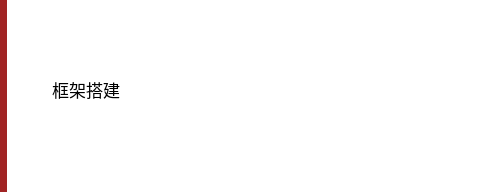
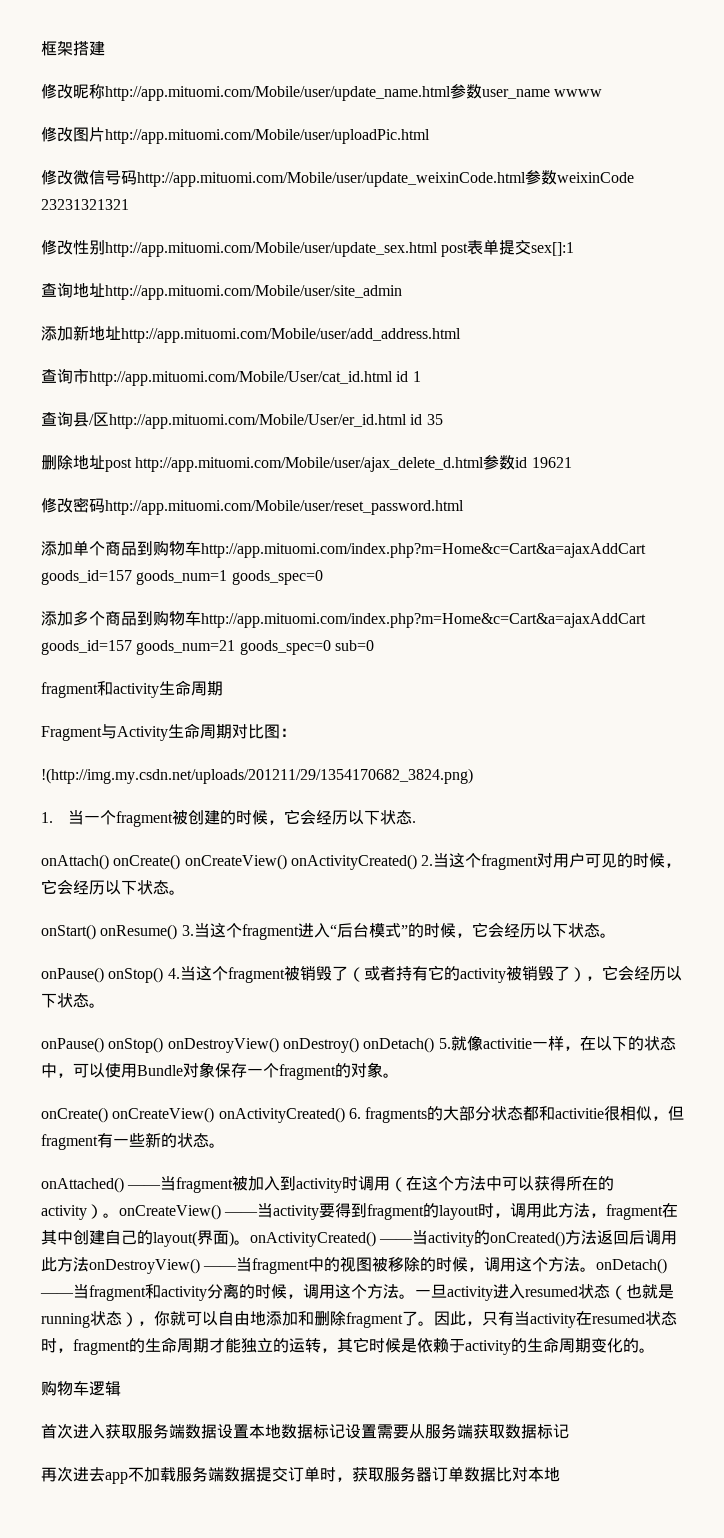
(120, 90) none -> [41,83,603,101] [41,126,430,144] [41,169,634,187] [41,199,129,210] [41,239,575,257] [41,282,402,300] [41,325,461,343] [41,368,421,386] [41,411,443,429] [41,455,572,472] [41,497,464,515] [41,540,646,558] [41,570,323,585] [41,610,646,628] [41,640,374,655] [41,680,223,698] [41,723,296,741] [41,768,473,784] [41,809,416,827] [41,852,682,870] [41,879,185,895] [41,922,616,940] [41,965,682,983] [41,993,105,1008] [41,1036,676,1053] [41,1062,399,1080] [41,1106,685,1123] [41,1132,225,1150] [41,1176,615,1193] [41,1203,679,1220] [41,1230,678,1247] [41,1256,668,1274] [40,1283,674,1301] [41,1311,677,1328] [41,1337,655,1355] [41,1381,121,1396] [41,1423,569,1439] [41,1466,560,1484] // 修改昵称http://app.mituomi.com/Mobile/user/update_name.html参数user_name wwww // 修改图片http://app.mituomi.com/Mobile/user/uploadPic.html // 修改微信号码http://app.mituomi.com/Mobile/user/update_weixinCode.html参数weixinCode 23231321321 // 修改性别http://app.mituomi.com/Mobile/user/update_sex.html post表单提交sex[]:1 // 查询地址http://app.mituomi.com/Mobile/user/site_admin // 添加新地址http://app.mituomi.com/Mobile/user/add_address.html // 查询市http://app.mituomi.com/Mobile/User/cat_id.html id 1 // 查询县/区http://app.mituomi.com/Mobile/User/er_id.html id 35 // 删除地址post http://app.mituomi.com/Mobile/user/ajax_delete_d.html参数id 19621 // 修改密码http://app.mituomi.com/Mobile/user/reset_password.html // 添加单个商品到购物车http://app.mituomi.com/index.php?m=Home&c=Cart&a=ajaxAddCart goods_id=157 goods_num=1 goods_spec=0 // 添加多个商品到购物车http://app.mituomi.com/index.php?m=Home&c=Cart&a=ajaxAddCart goods_id=157 goods_num=21 goods_spec=0 sub=0 // fragment和activity生命周期 // Fragment与Activity生命周期对比图： // !(http://img.my.csdn.net/uploads/201211/29/1354170682_3824.png) // 1.当一个fragment被创建的时候，它会经历以下状态. // onAttach() onCreate() onCreateView() onActivityCreated() 2.当这个fragment对用户可见的时候，它会经历以下状态。 // onStart() onResume() 3.当这个fragment进入“后台模式”的时候，它会经历以下状态。 // onPause() onStop() 4.当这个fragment被销毁了（或者持有它的activity被销毁了），它会经历以下状态。 // onPause() onStop() onDestroyView() onDestroy() onDetach() 5.就像activitie一样，在以下的状态中，可以使用Bundle对象保存一个fragment的对象。 // onCreate() onCreateView() onActivityCreated() 6. fragments的大部分状态都和activitie很相似，但fragment有一些新的状态。 // onAttached() ——当fragment被加入到activity时调用（在这个方法中可以获得所在的activity）。onCreateView() ——当activity要得到fragment的layout时，调用此方法，fragment在其中创建自己的layout(界面)。onActivityCreated() ——当activity的onCreated()方法返回后调用此方法onDestroyView() ——当fragment中的视图被移除的时候，调用这个方法。onDetach() ——当fragment和activity分离的时候，调用这个方法。一旦activity进入resumed状态（也就是running状态），你就可以自由地添加和删除fragment了。因此，只有当activity在resumed状态时，fragment的生命周期才能独立的运转，其它时候是依赖于activity的生命周期变化的。 // 购物车逻辑 // 首次进入获取服务端数据设置本地数据标记设置需要从服务端获取数据标记 // 再次进去app不加载服务端数据提交订单时，获取服务器订单数据比对本地

